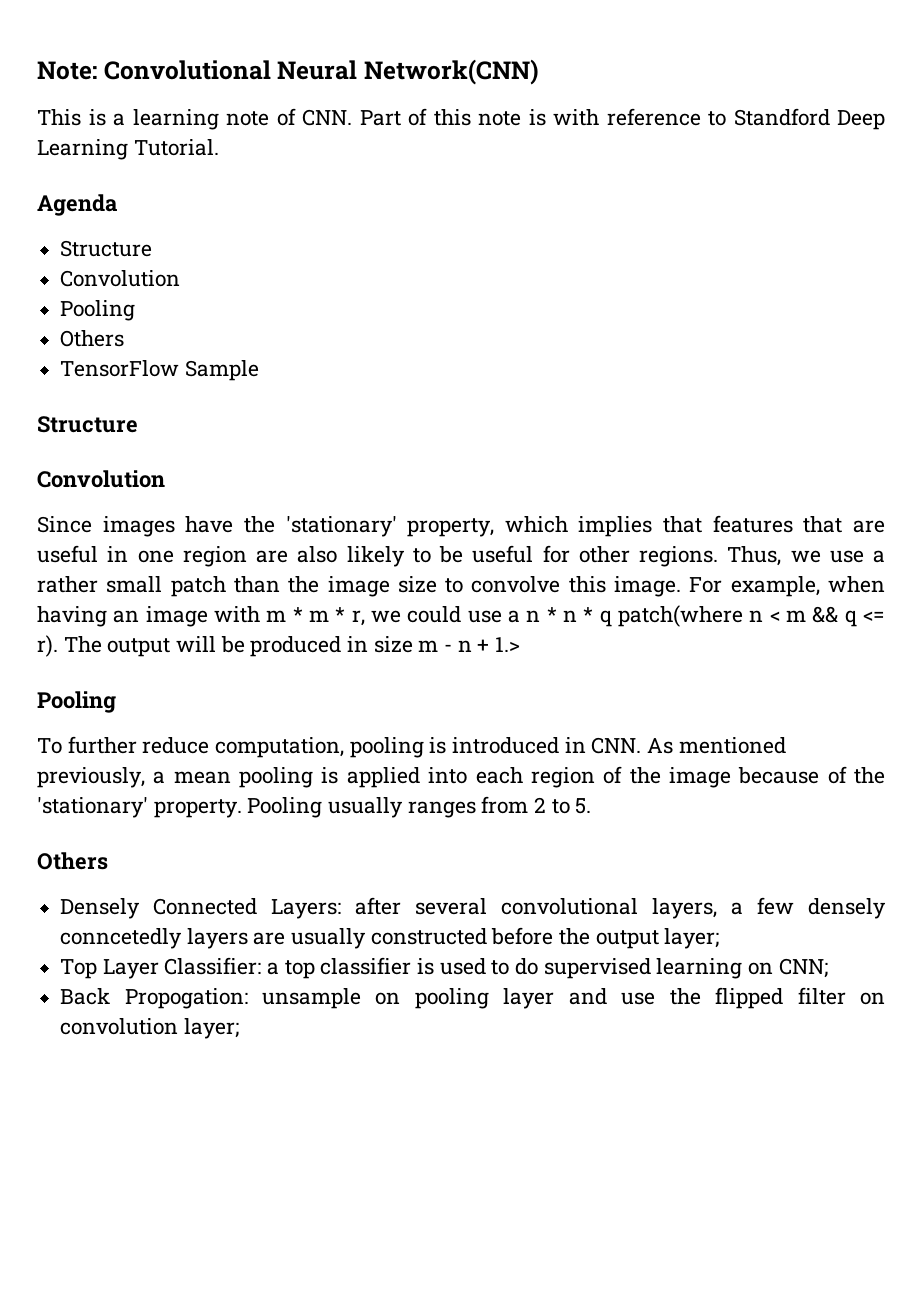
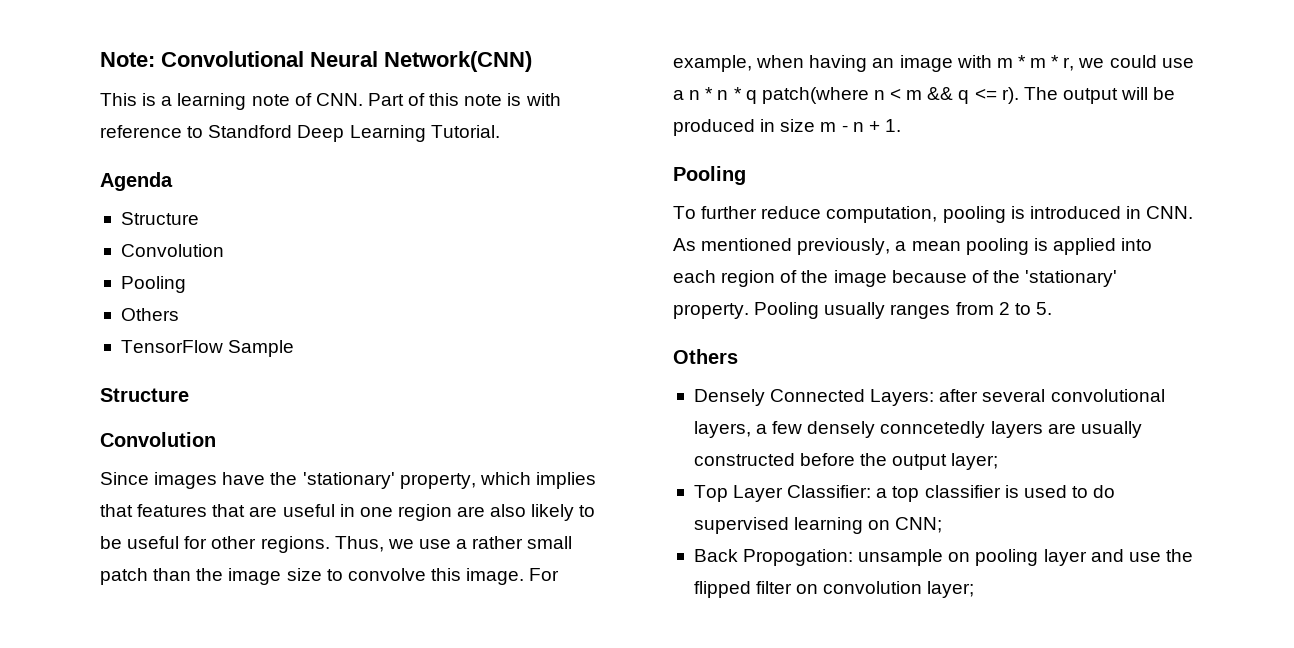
[495,637,521,652] 1.> -> [884,119,901,132] 1.

